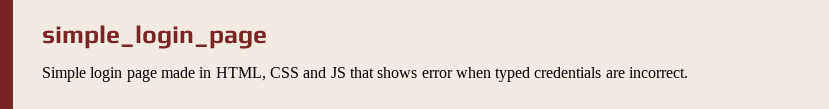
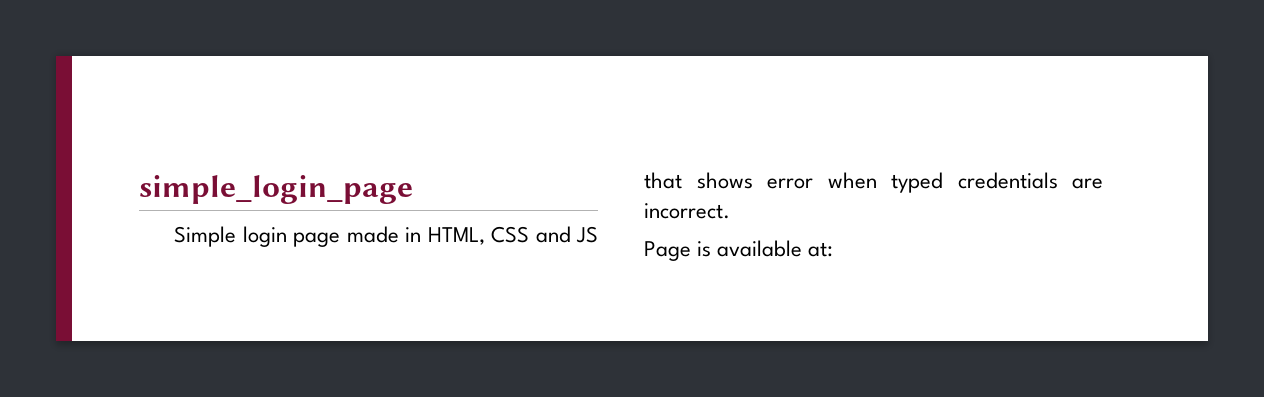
(689, 72) none -> [644,240,834,261] // Page is available at:

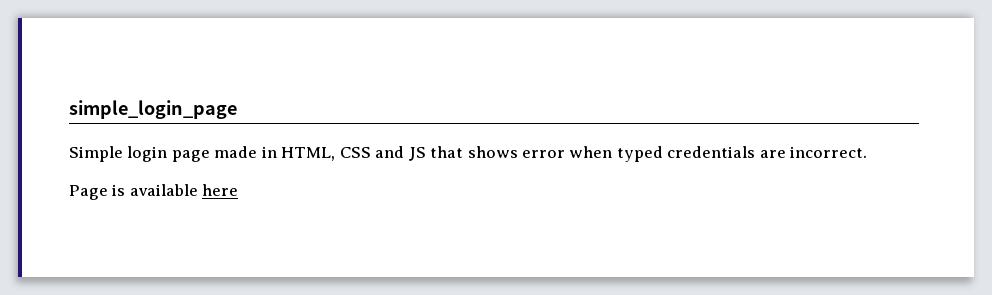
[808,242,834,257] at: -> [202,184,239,196] here

